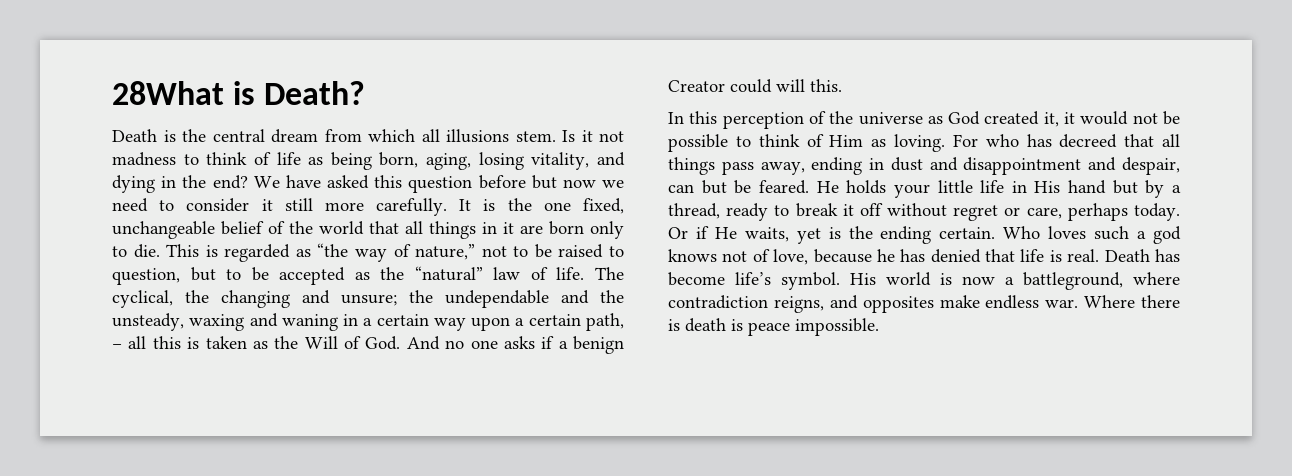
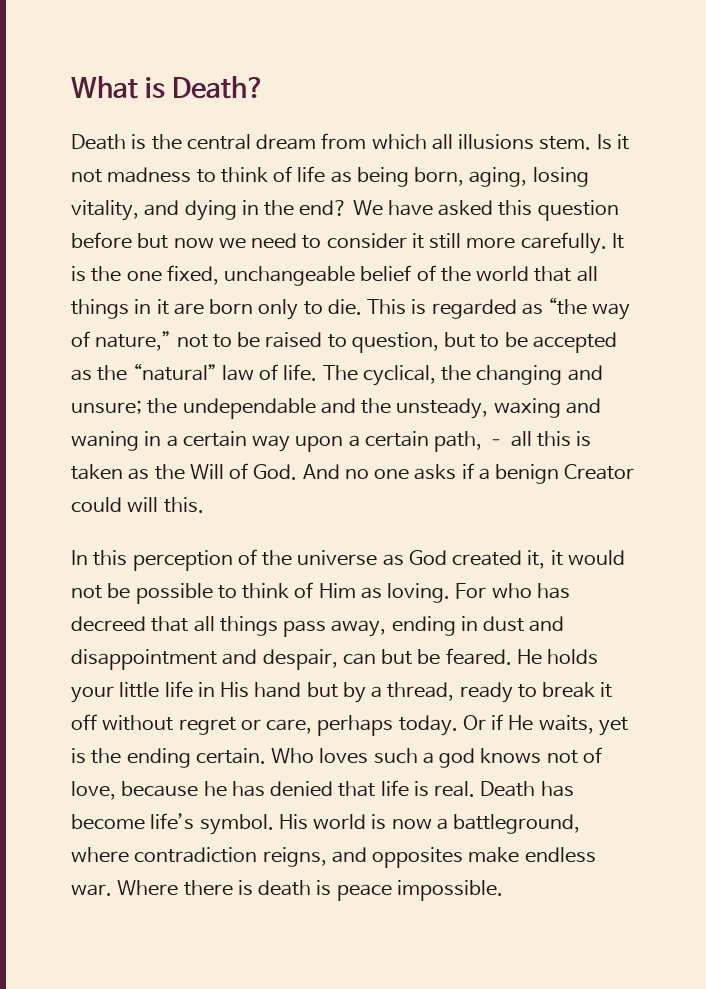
[112,81,224,105] 28What -> [71,76,138,99] What

